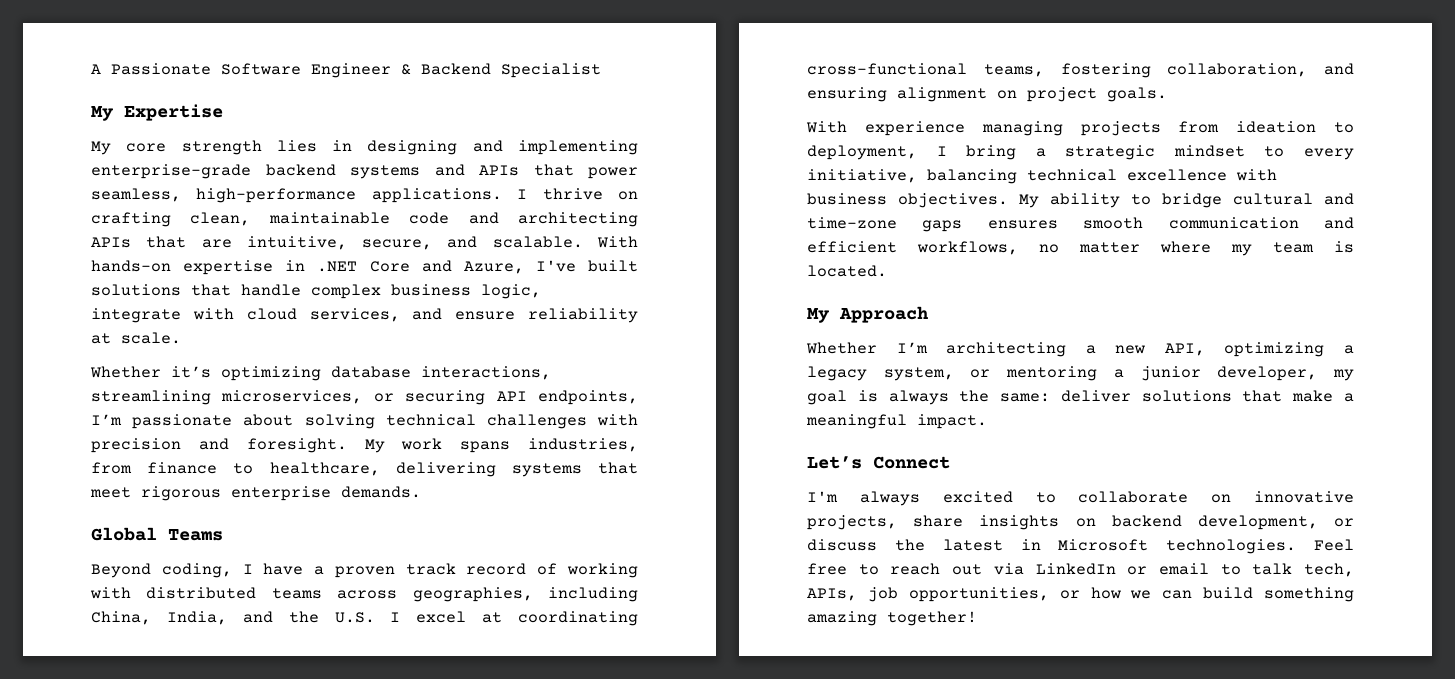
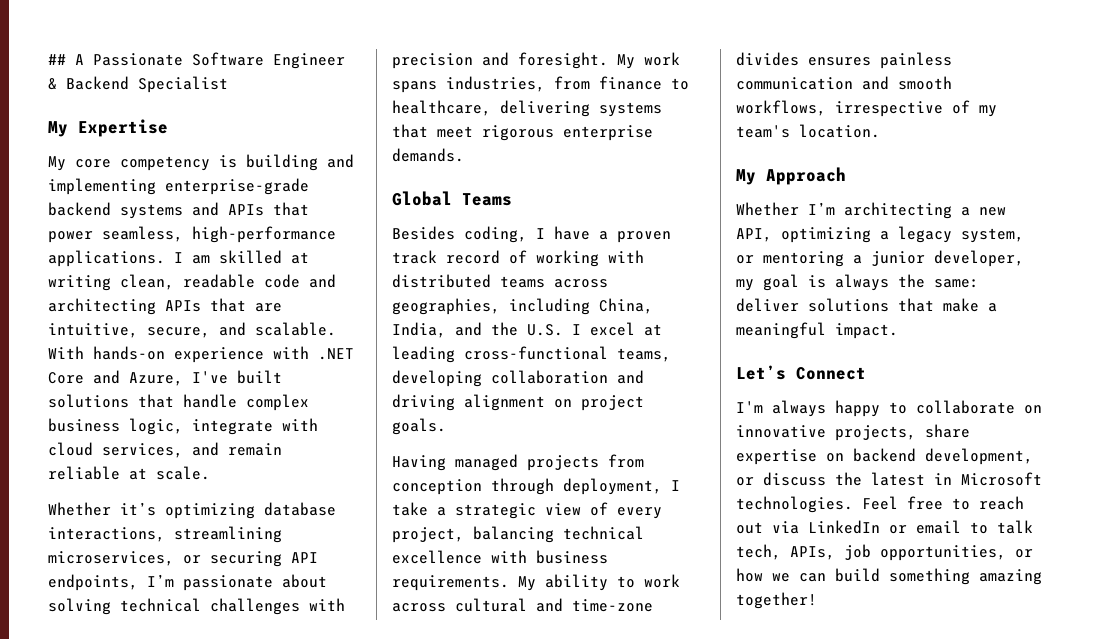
(91, 69) none -> [48,54,66,65] ##
[181,140,458,155] strength lies in designing -> [120,154,318,171] competency is building
[542,188,638,200] [91,212,390,227] thrive on crafting clean, maintainable -> [192,250,309,264] [48,274,255,291] am skilled at writing clean, readable
[183,260,306,275] expertise in -> [174,346,309,363] experience with
[455,308,638,323] ensure reliability -> [228,443,282,456] [48,466,120,480] remain reliable
[91,563,151,578] Beyond -> [392,226,455,240] Besides
[518,611,638,626] coordinating -> [392,346,455,363] leading
[1060,63,1354,78] [807,87,887,102] fostering collaboration, and ensuring -> [392,370,644,387] [392,394,455,411] developing collaboration and driving
[806,121,1354,136] With experience managing projects from ideation to -> [392,454,644,471] [392,478,554,495] Having managed projects from conception through
[966,145,1017,160] bring -> [392,502,428,516] take
[1173,145,1354,160] [807,169,917,183] mindset to every initiative, -> [545,502,662,519] [392,527,464,543] view of every project,
[898,193,1008,208] objectives. -> [392,575,509,591] requirements.
[1162,193,1222,208] bridge -> [644,574,680,588] [392,603,446,612] work across
[922,217,1354,232] [807,241,1354,256] [807,265,887,277] gaps ensures smooth communication and efficient workflows, no matter where my team is located. -> [736,52,952,69] [736,76,952,90] [736,100,997,117] [736,124,880,138] divides ensures painless communication and smooth workflows, irrespective of my team's location.
[942,491,1013,503] excited -> [835,400,880,417] happy
[979,515,1060,530] insights -> [736,449,817,465] expertise

